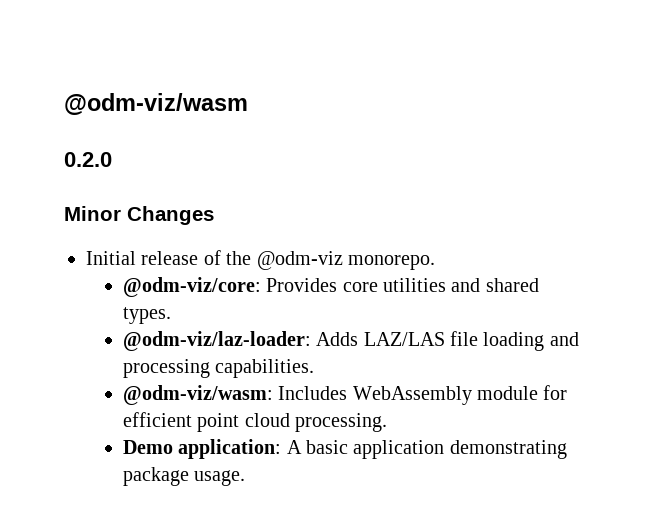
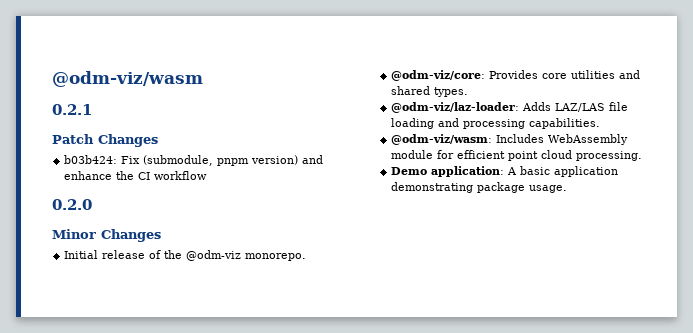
(248, 104) none -> [52,104,92,115] [52,134,158,147] [64,155,324,166] [64,171,208,180] // 0.2.1 // Patch Changes // b03b424: Fix (submodule, pnpm version) and enhance the CI workflow

